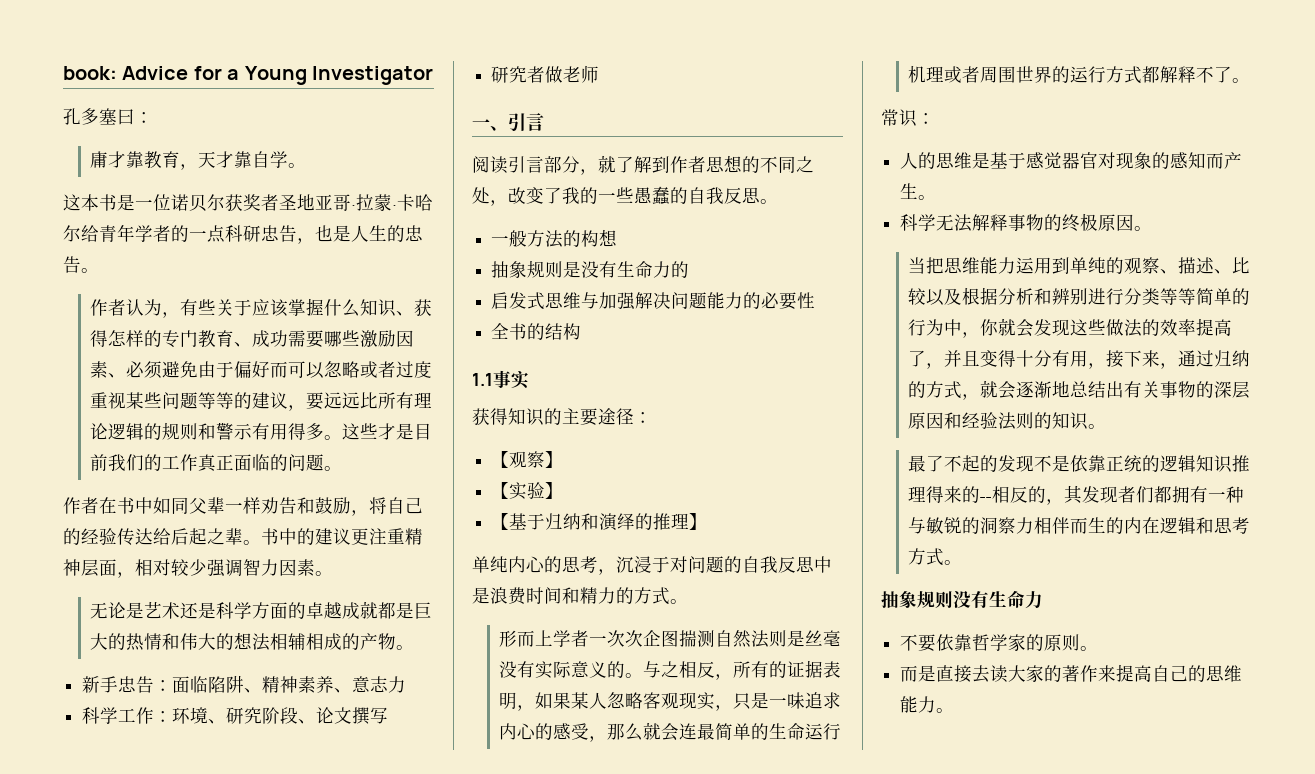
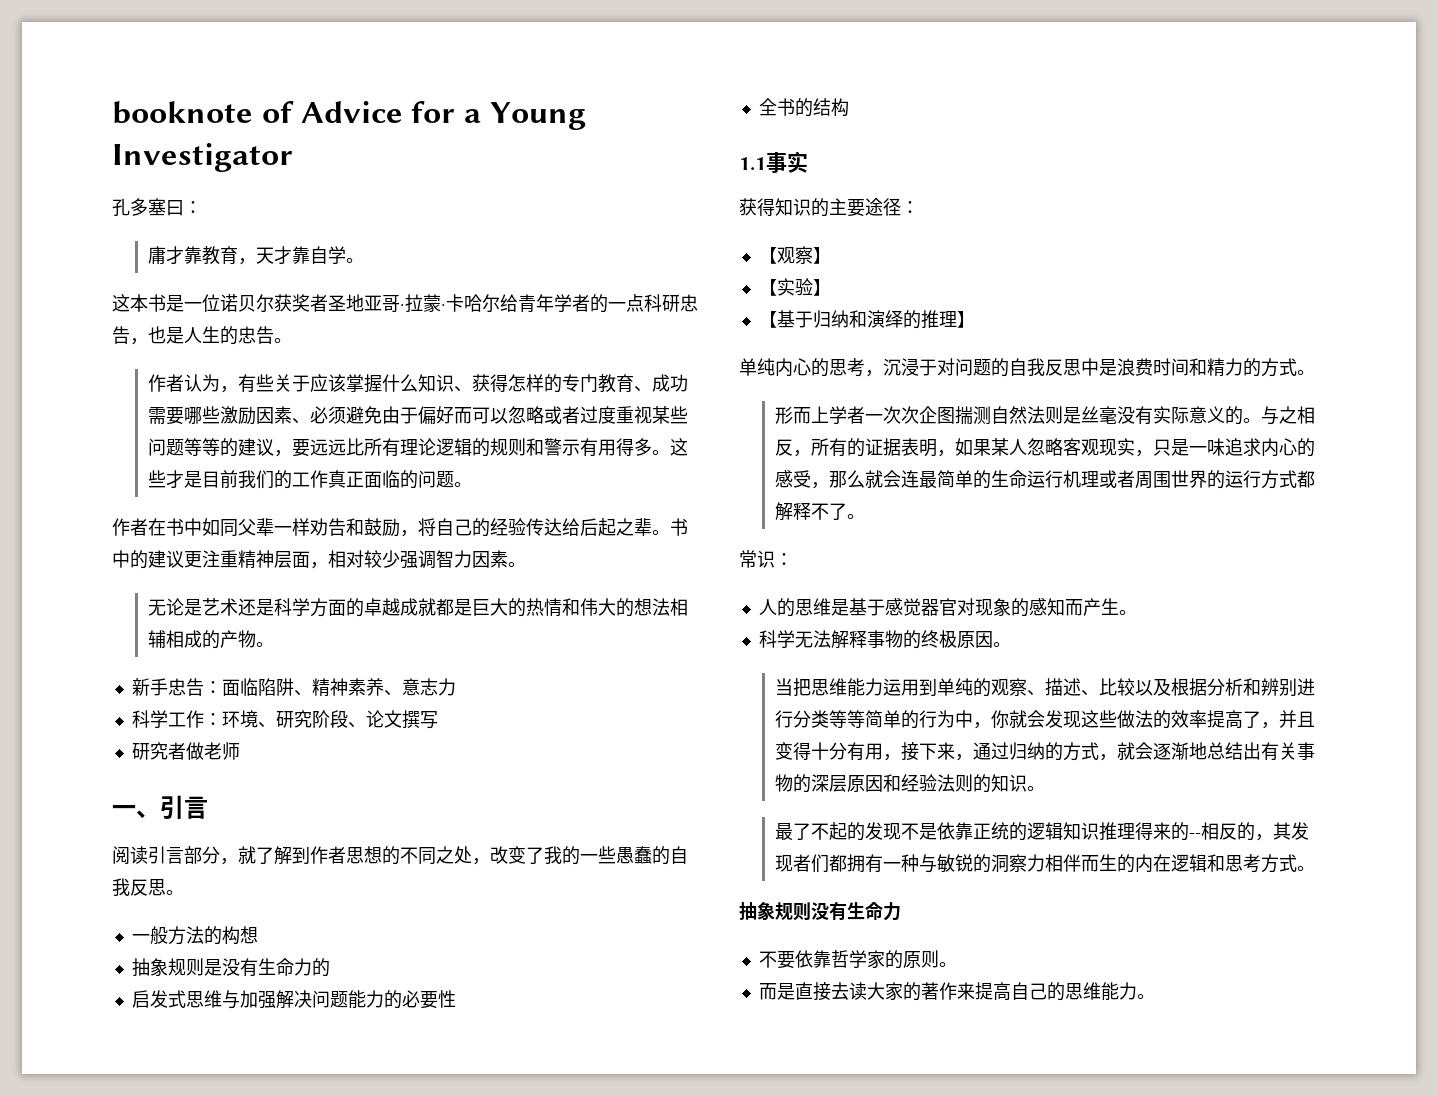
[63,66,117,80] book: -> [112,101,294,124] booknote of

